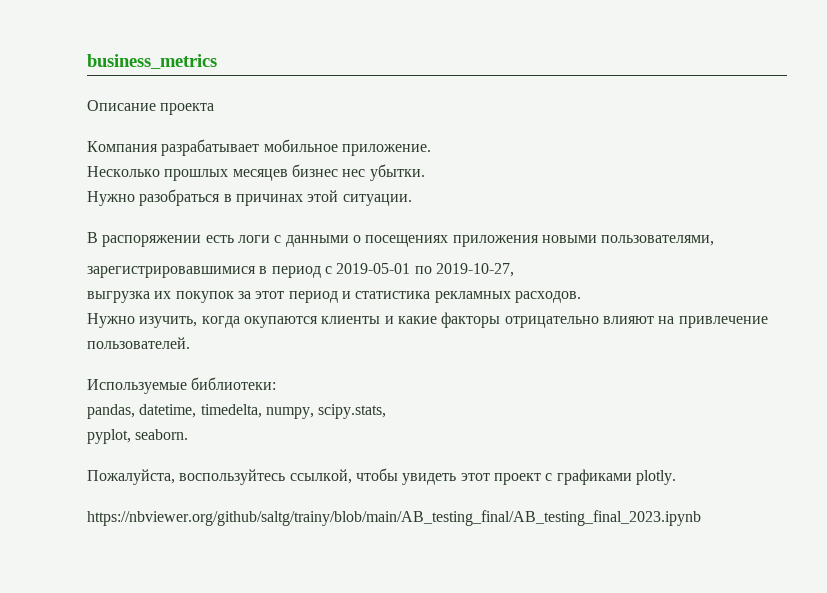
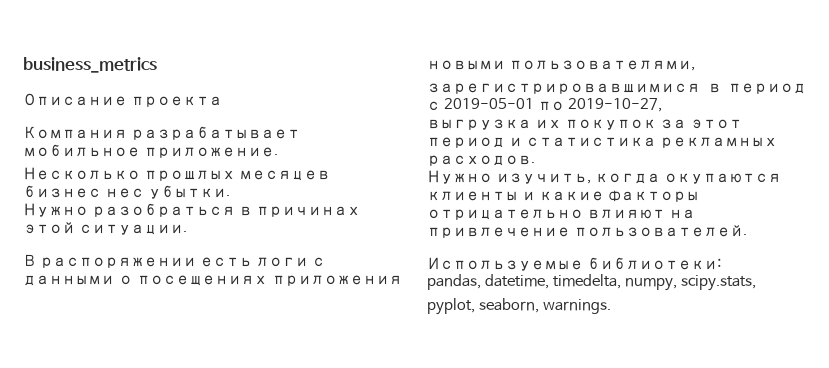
[135,429,189,440] [87,468,676,485] [87,510,701,526] seaborn. // Пожалуйста, воспользуйтесь ссылкой, чтобы увидеть этот проект с графиками plotly. // https://nbviewer.org/github/saltg/trainy/blob/main/AB_testing_final/AB_testing_final_2023.ipynb -> [478,298,611,314] seaborn, warnings.

